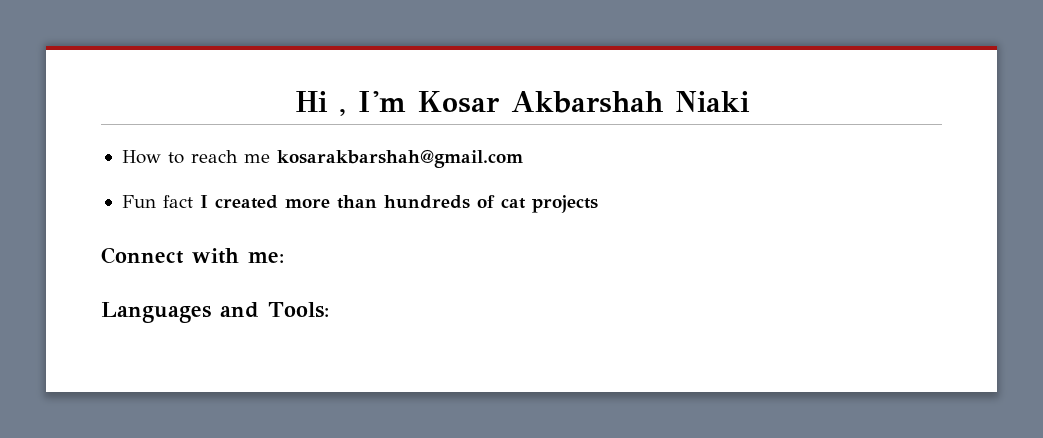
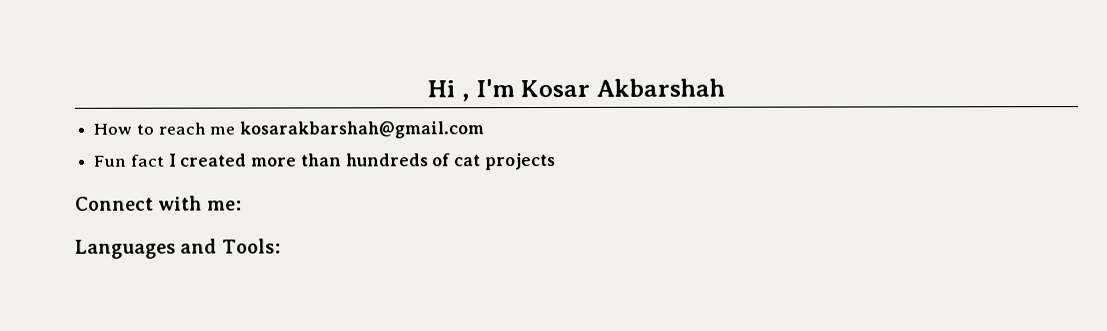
[674,91,750,112] Niaki -> (725, 87) none

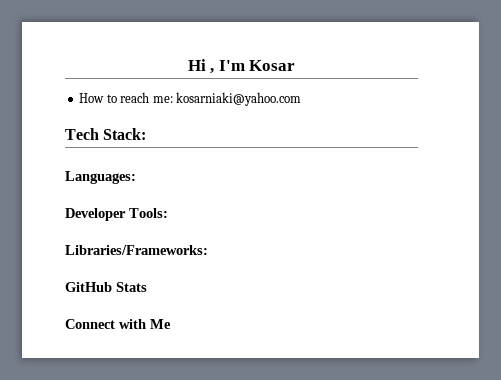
[595,78,725,97] Akbarshah -> (296, 65) none
[209,121,485,139] [93,152,556,171] [75,195,242,211] [75,238,281,259] me kosarakbarshah@gmail.com // Fun fact I created more than hundreds of cat projects // Connect with me: // Languages and Tools: -> [152,92,302,106] [65,128,147,140] [65,171,136,184] [65,208,168,221] [65,245,208,255] [65,282,147,292] [65,319,171,329] me: kosarniaki@yahoo.com // Tech Stack: // Languages: // Developer Tools: // Libraries/Frameworks: // GitHub Stats // Connect with Me

